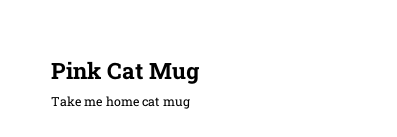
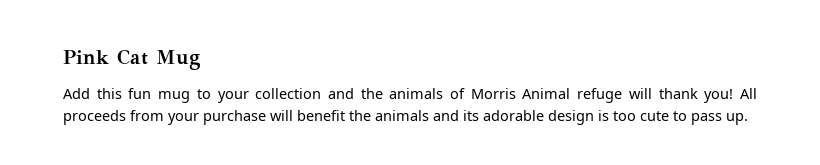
[51,96,190,109] Take me home cat mug -> [63,88,758,103] [63,110,748,125] Add this fun mug to your collection and the animals of Morris Animal refuge will thank you! All proceeds from your purchase will benefit the animals and its adorable design is too cute to pass up.

